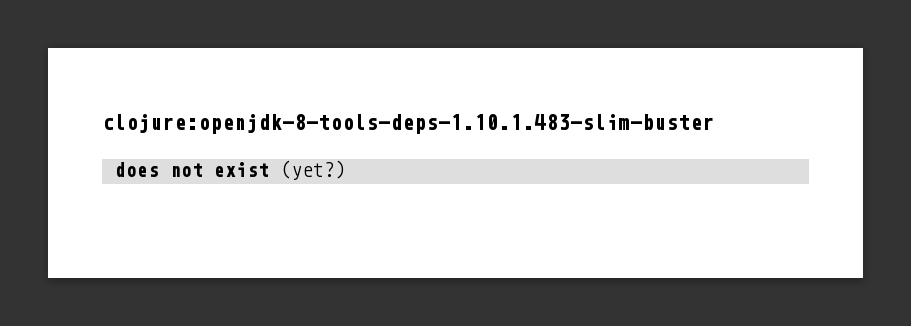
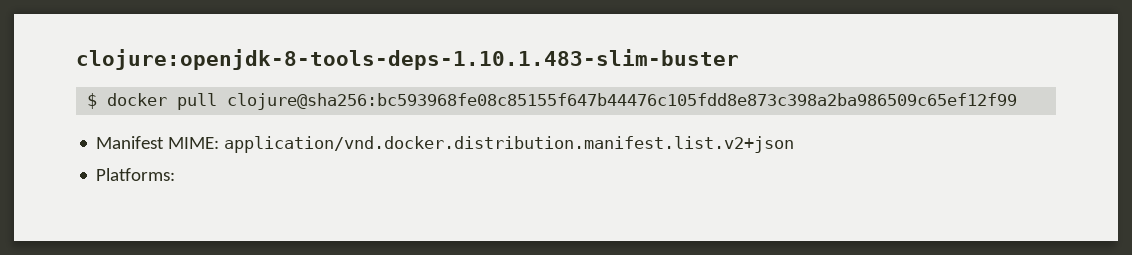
[114,160,346,180] does not exist (yet?) -> [87,93,1018,110] [96,136,795,153] [96,168,176,181] $ docker pull clojure@sha256:bc593968fe08c85155f647b44476c105fdd8e873c398a2ba986509c65ef12f99 // Manifest MIME: application/vnd.docker.distribution.manifest.list.v2+json // Platforms:

